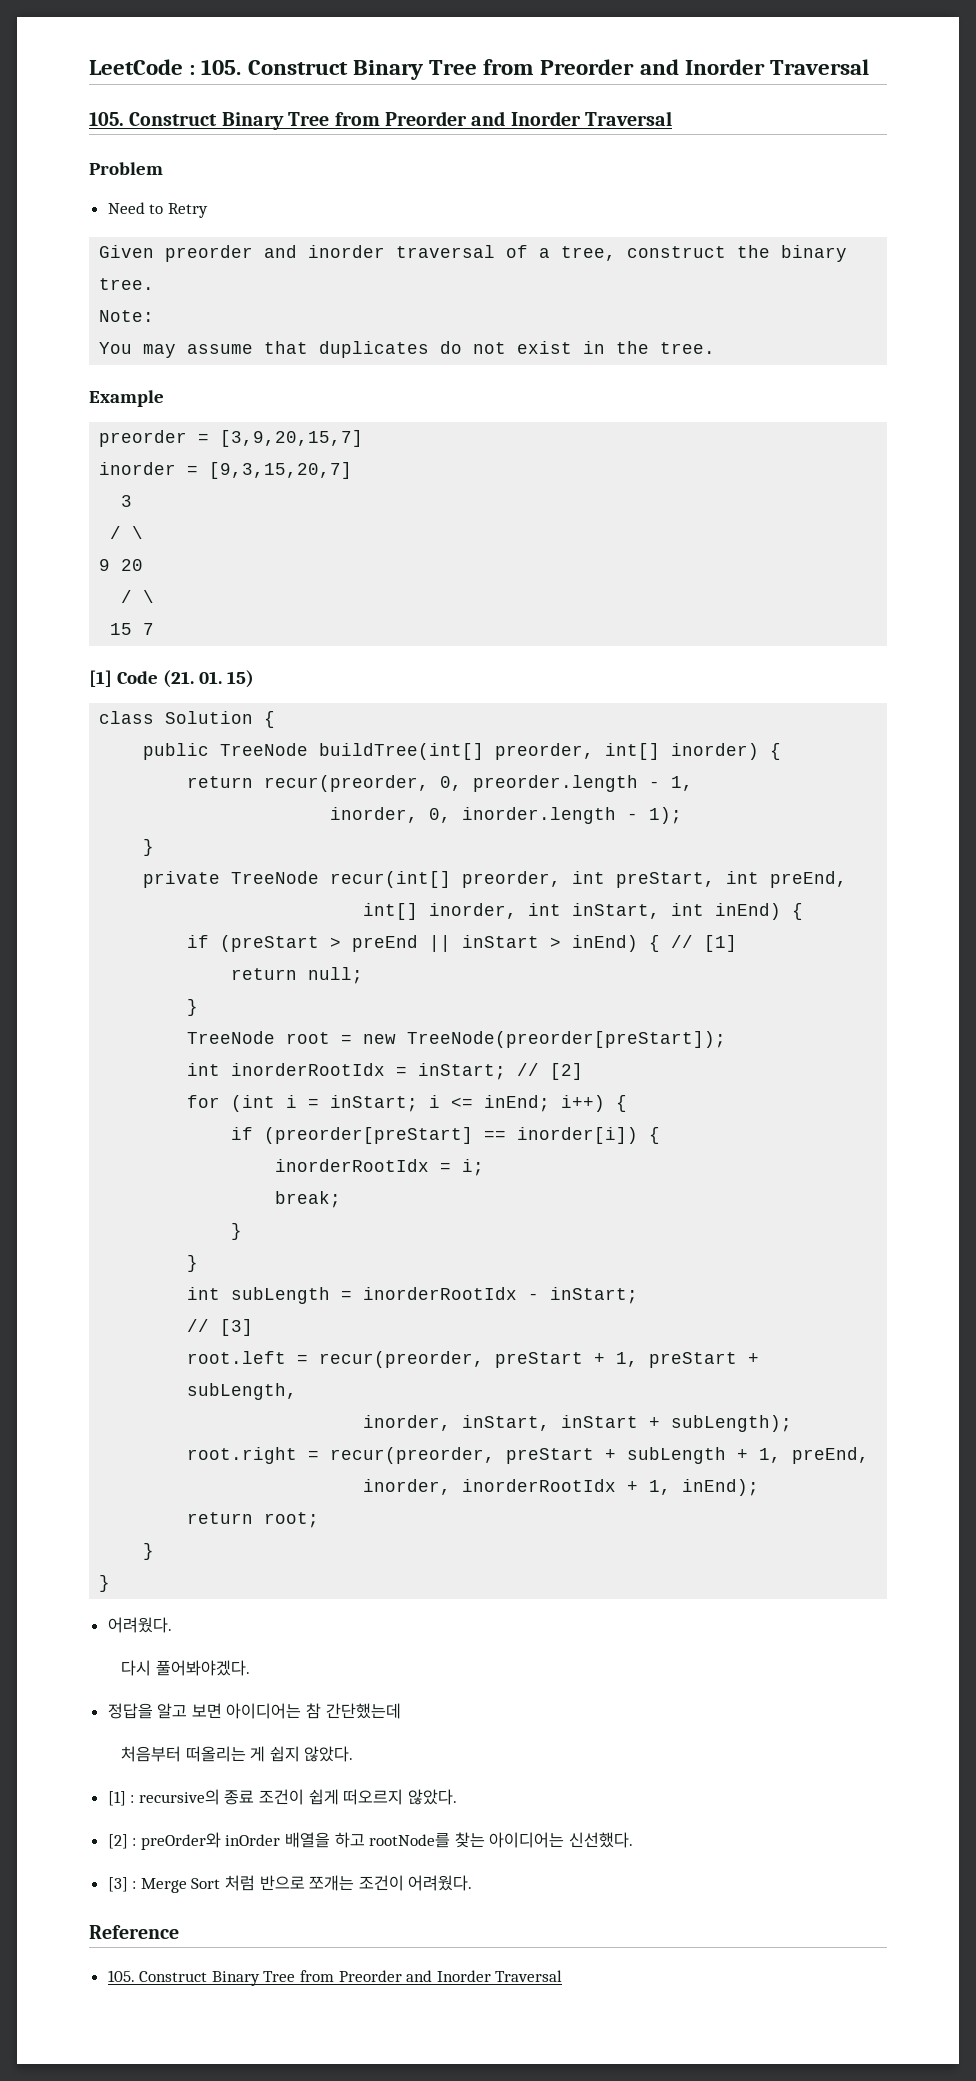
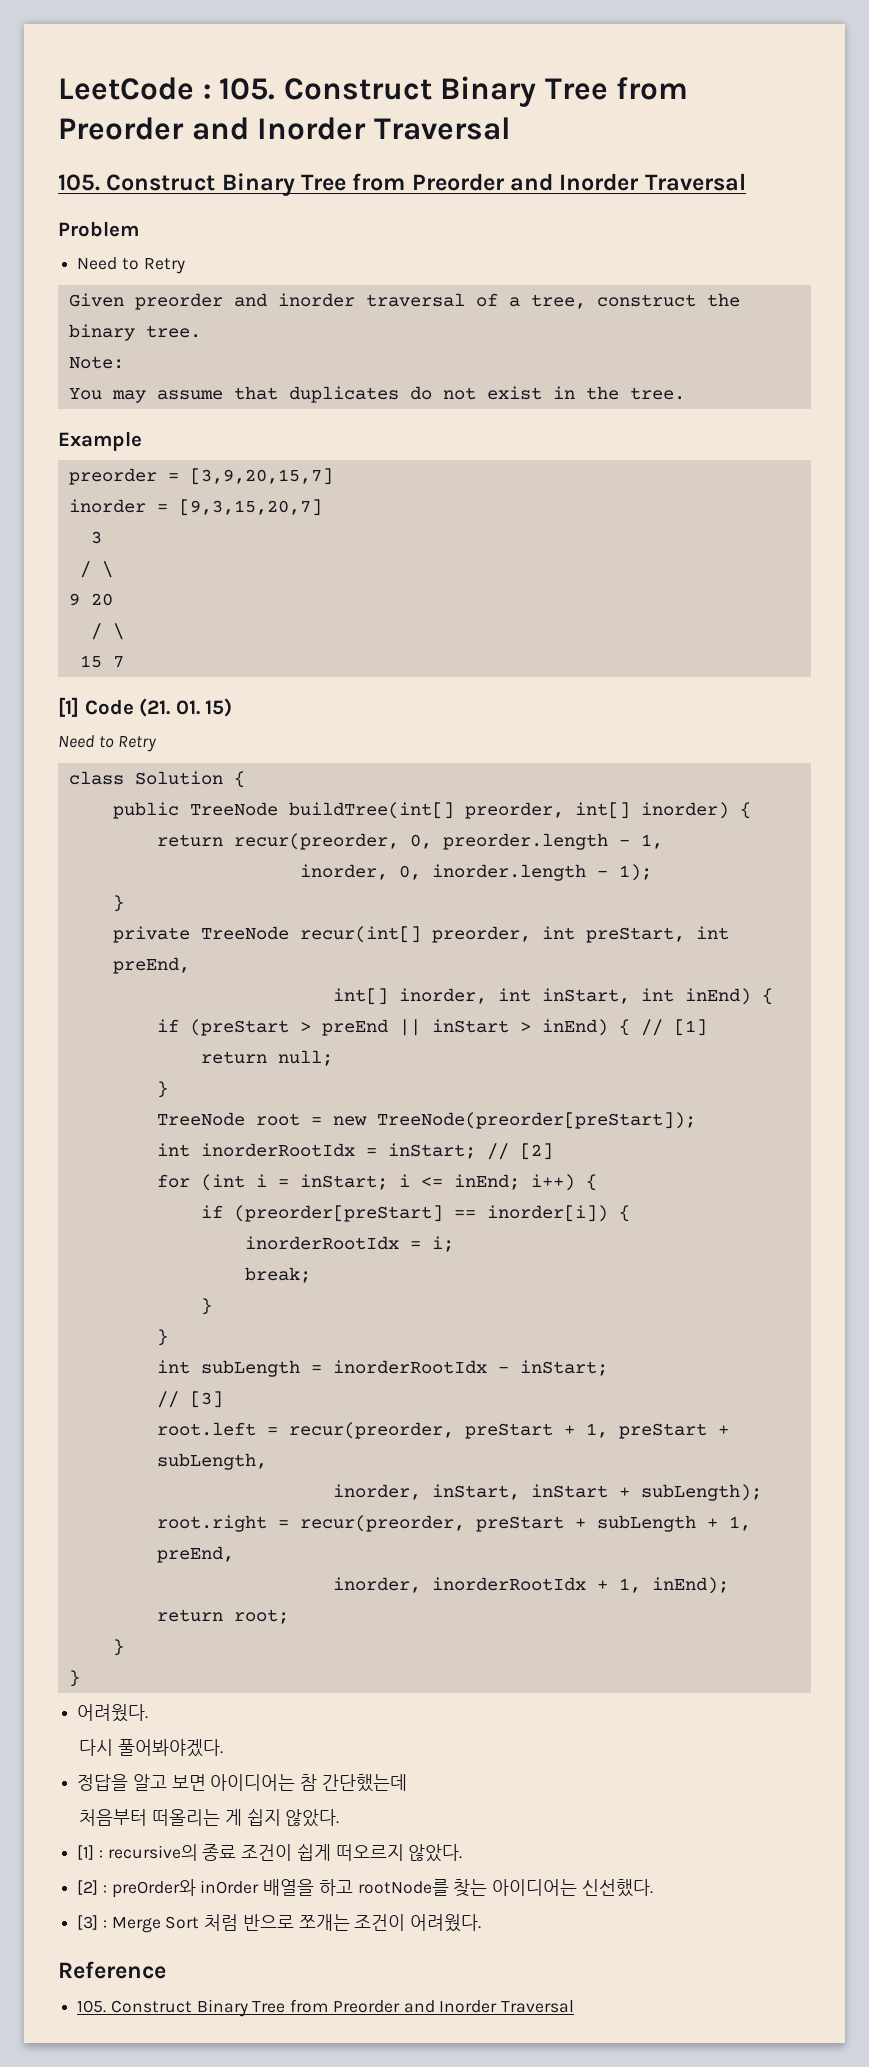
(254, 679) none -> [58,735,157,752] // Need to Retry

